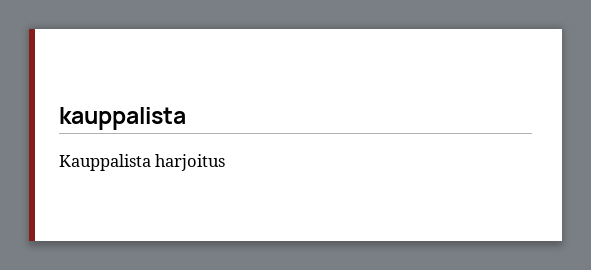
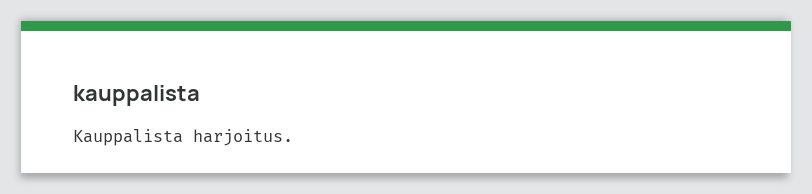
[155,154,226,171] harjoitus -> [193,129,293,146] harjoitus.

